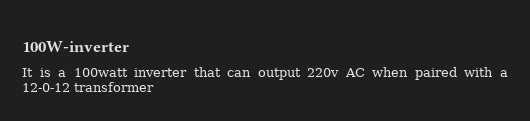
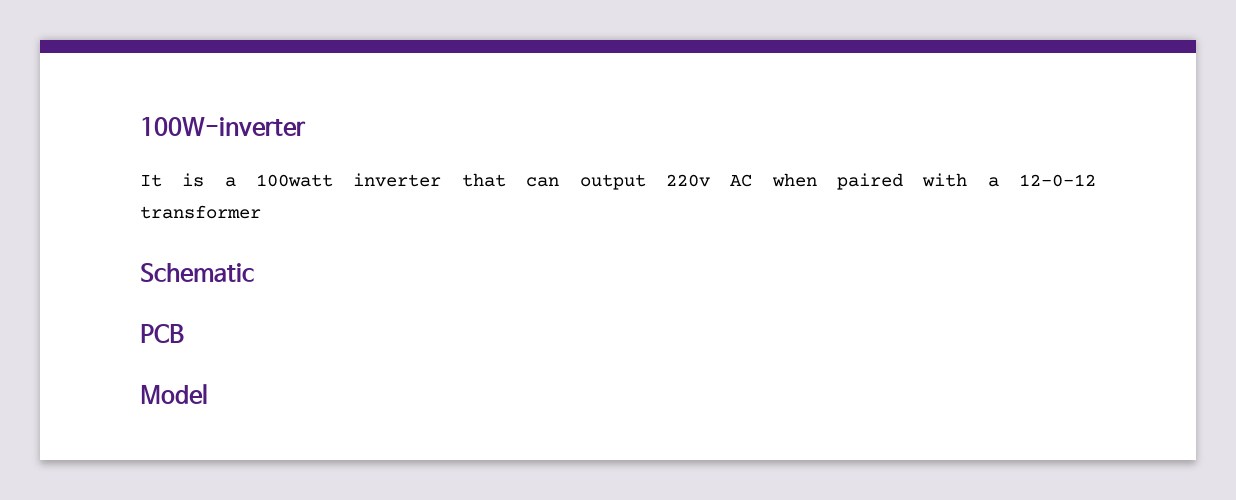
(154, 87) none -> [140,263,254,282] [140,324,184,343] [140,384,208,404] // Schematic // PCB // Model

